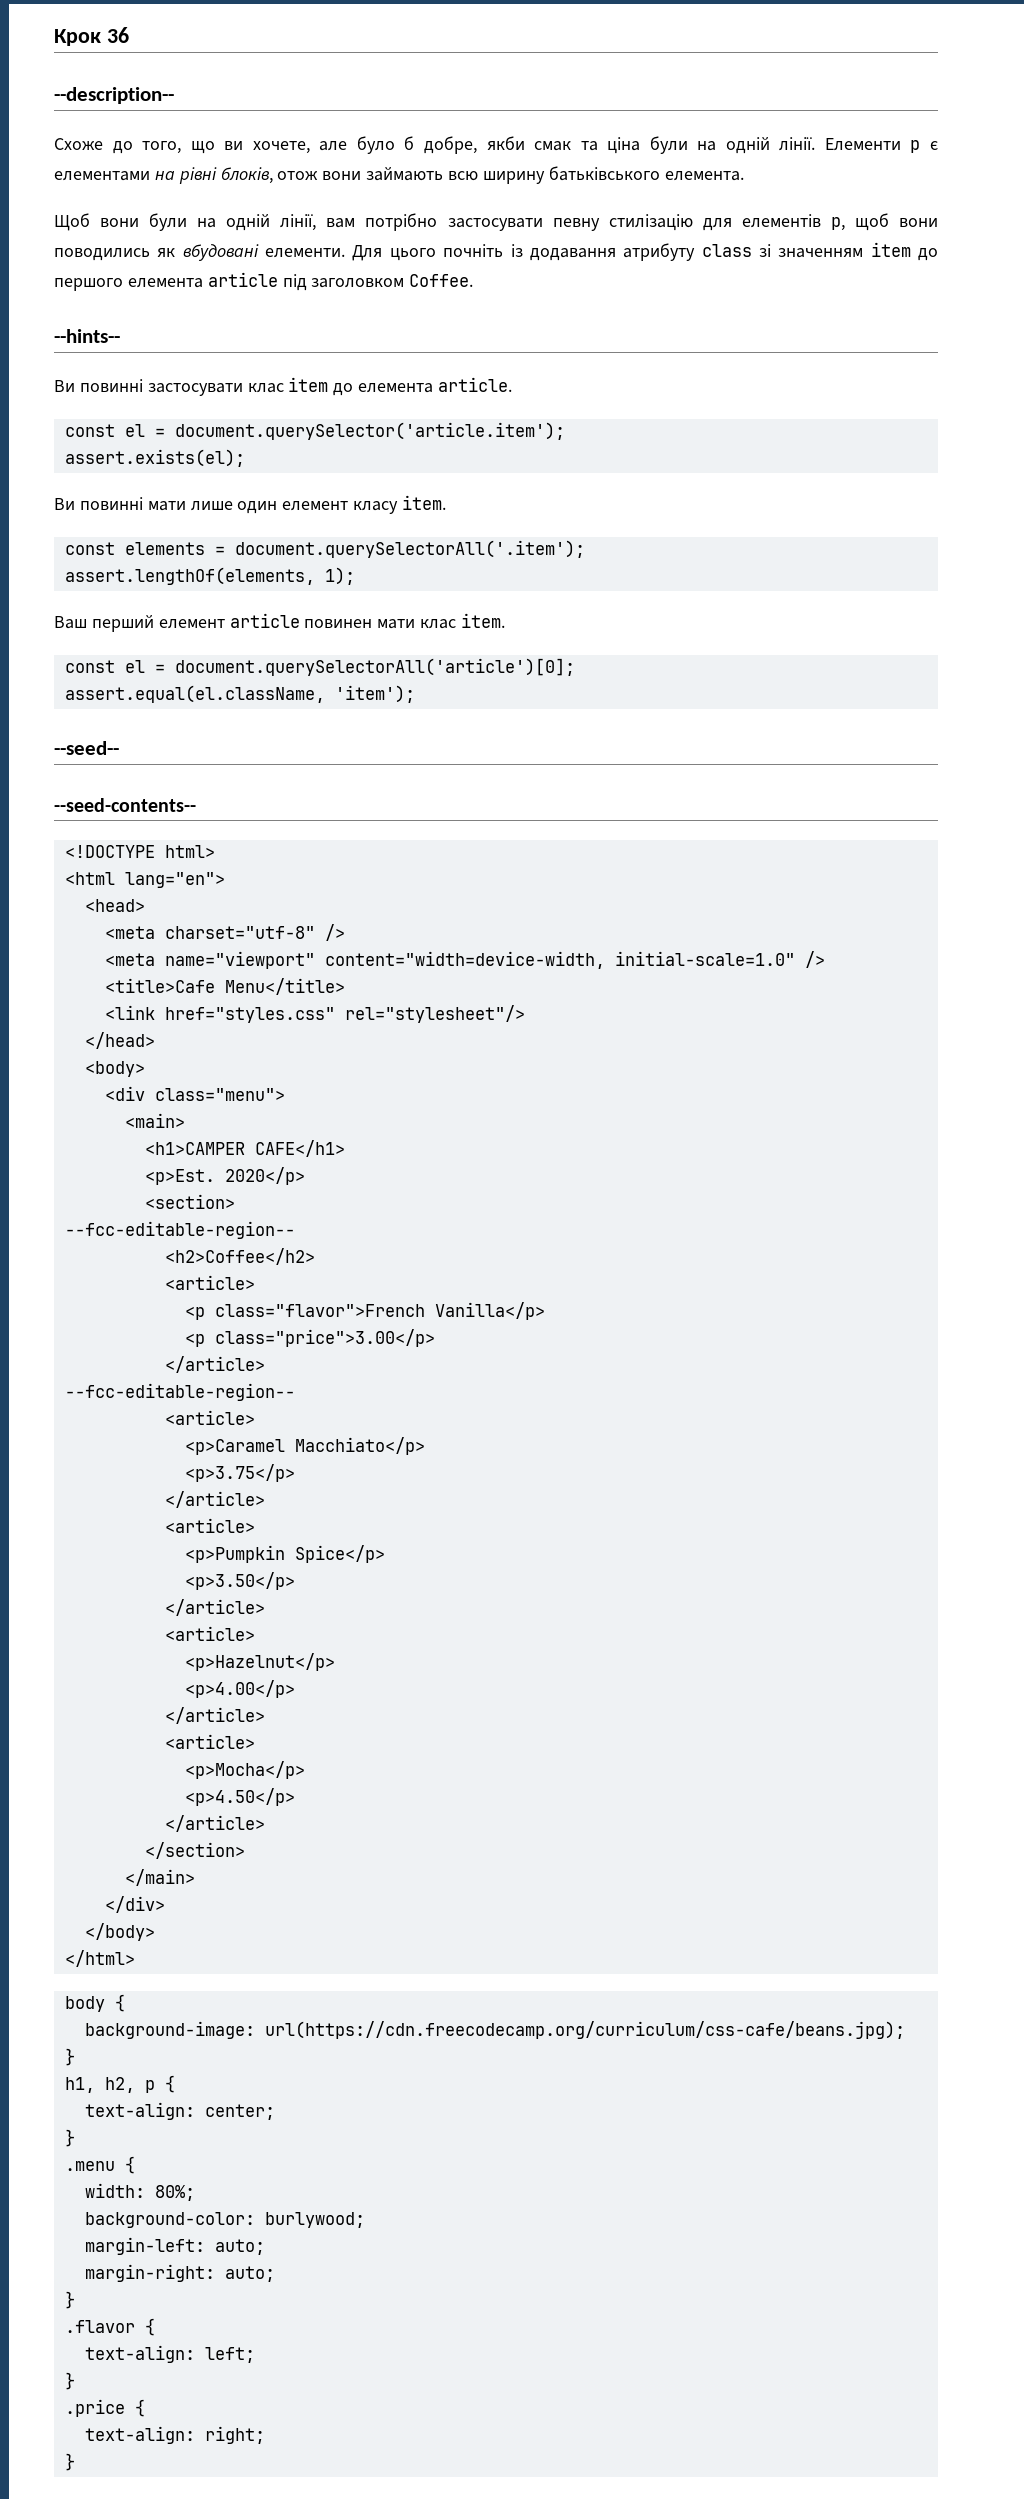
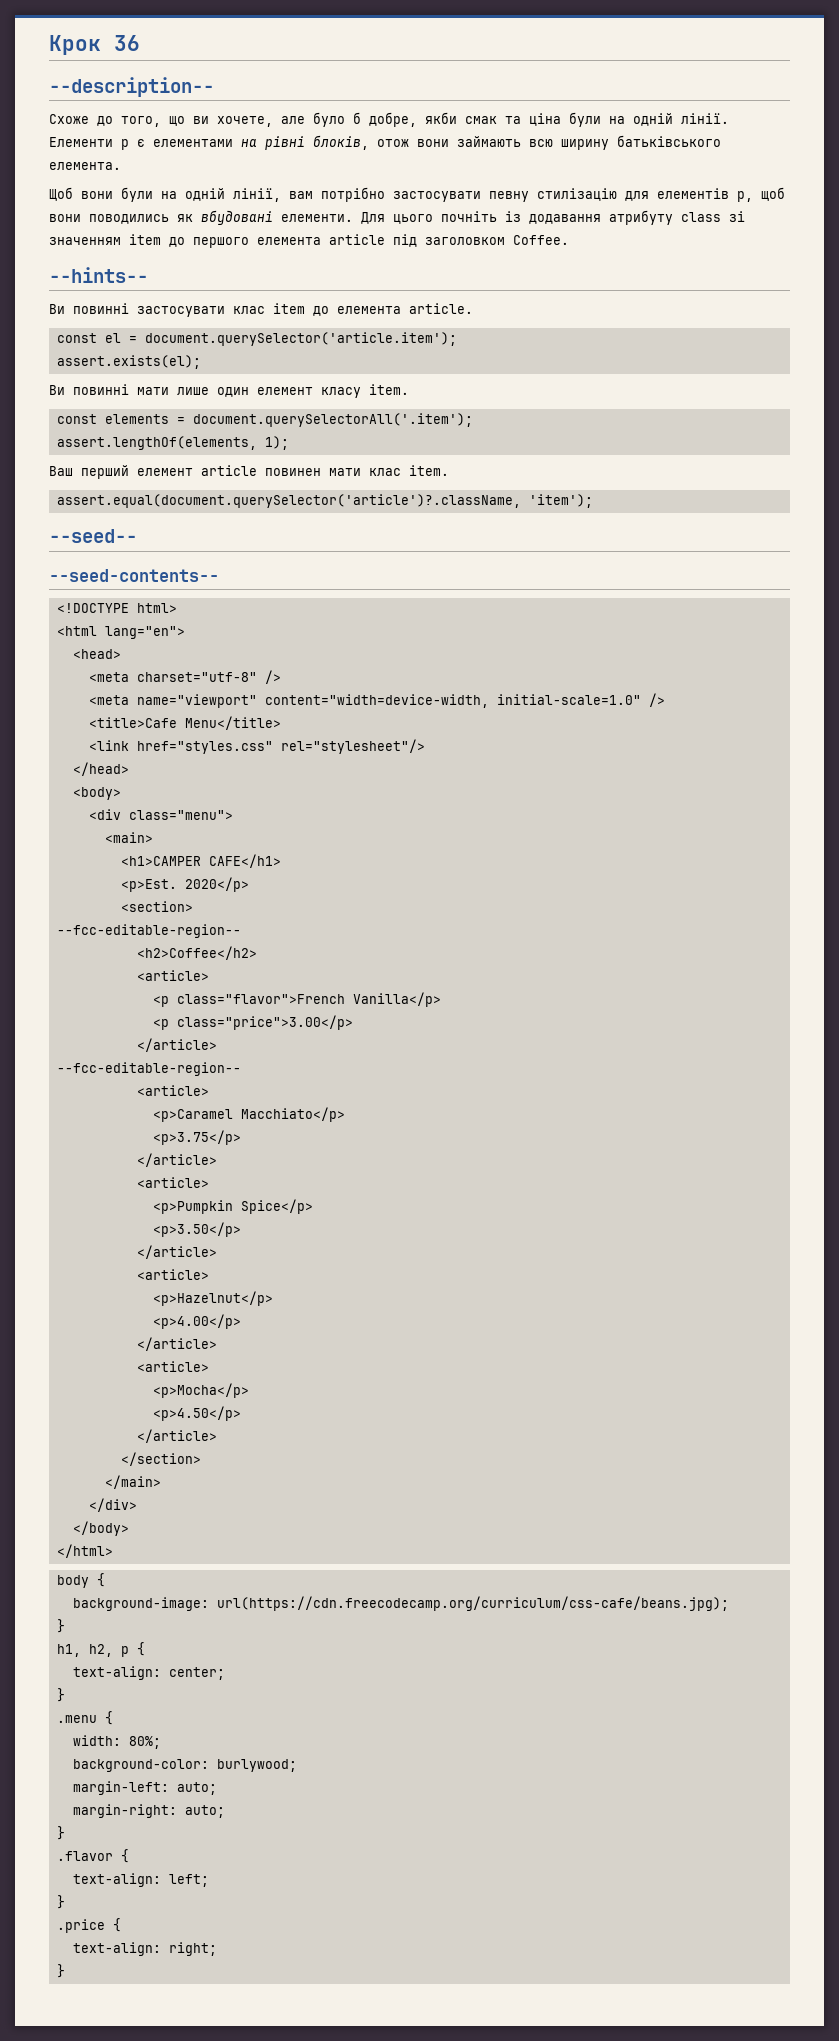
[64,658,575,676] [64,685,325,703] const el = document.querySelectorAll('article')[0]; // assert.equal(el.className, -> [56,494,521,508] assert.equal(document.querySelector('article')?.className,

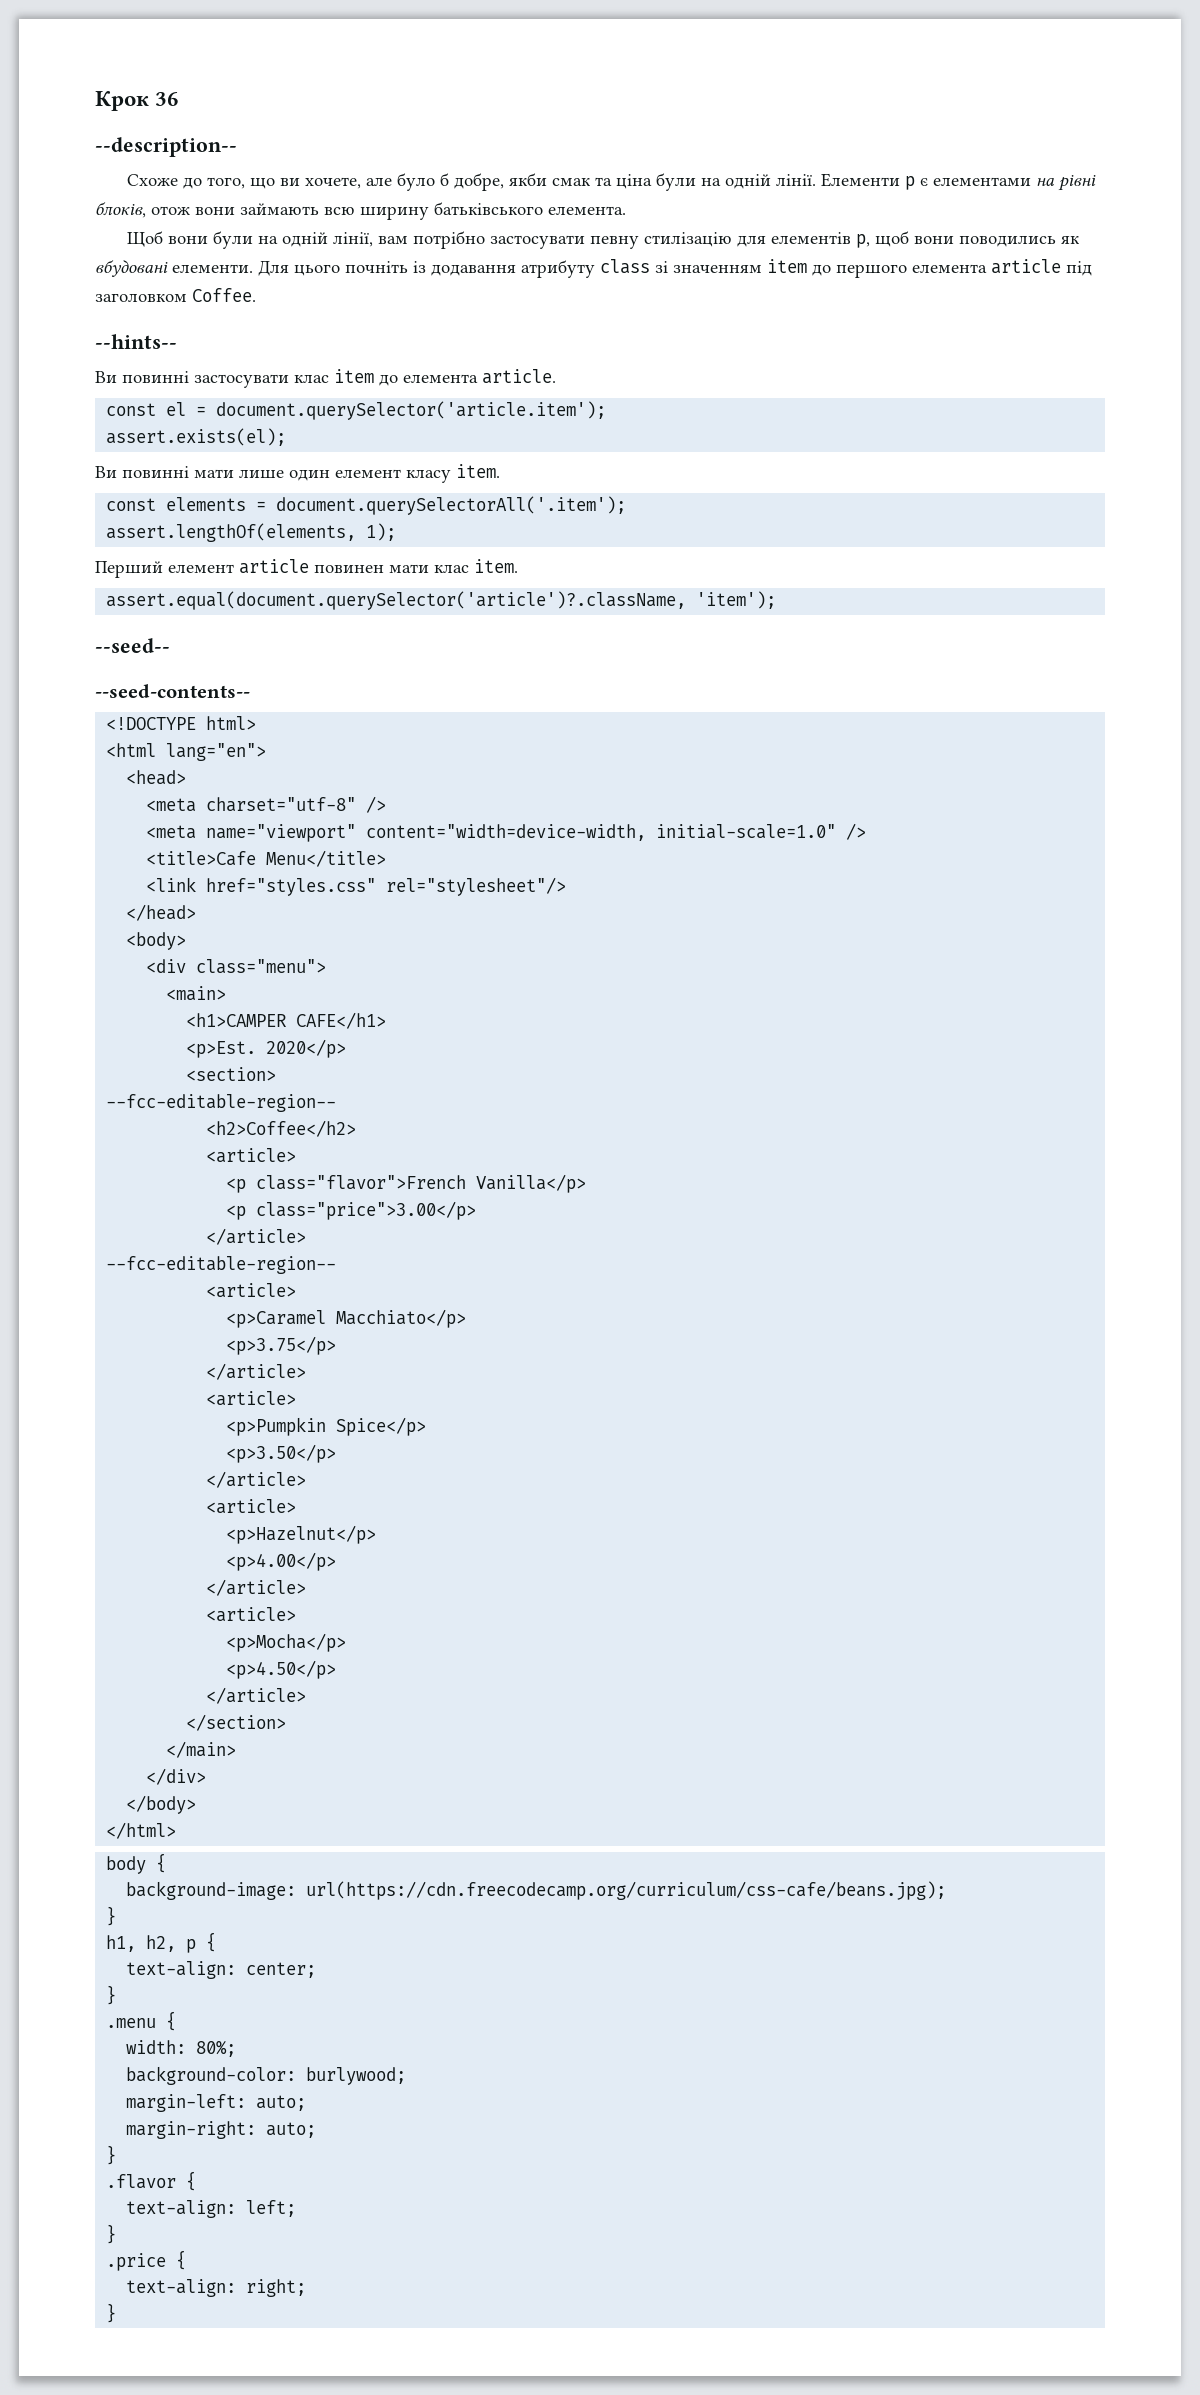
[49,465,129,479] Ваш перший -> [95,561,163,578] Перший

